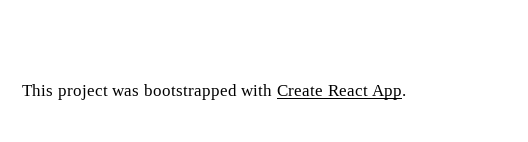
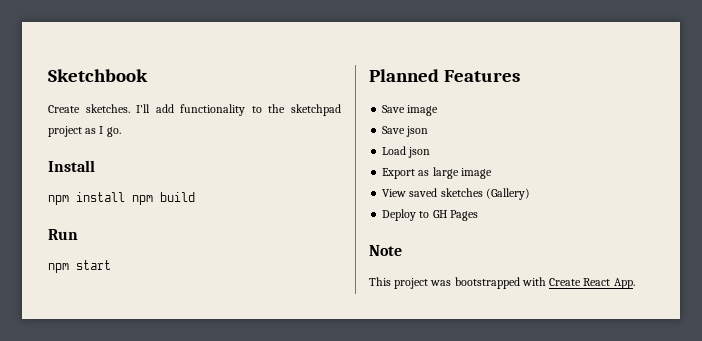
(22, 90) none -> [48,69,148,82] [48,104,341,116] [48,126,121,137] [48,160,95,172] [48,192,195,205] [48,229,78,240] [48,260,111,273] [369,69,520,82] [382,105,439,116] [382,126,429,137] [382,146,431,158] [382,167,492,179] [382,188,530,200] [382,209,478,221] [369,245,402,256] Sketchbook // Create sketches. I'll add functionality to the sketchpad project as I go. // Install // npm install npm build // Run // npm start // Planned Features // Save image // Save json // Load json // Export as large image // View saved sketches (Gallery) // Deploy to GH Pages // Note //

